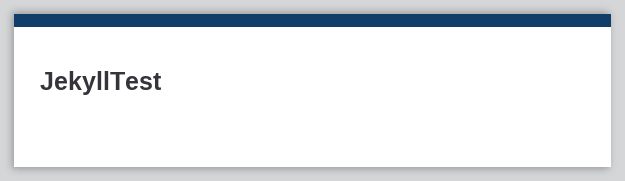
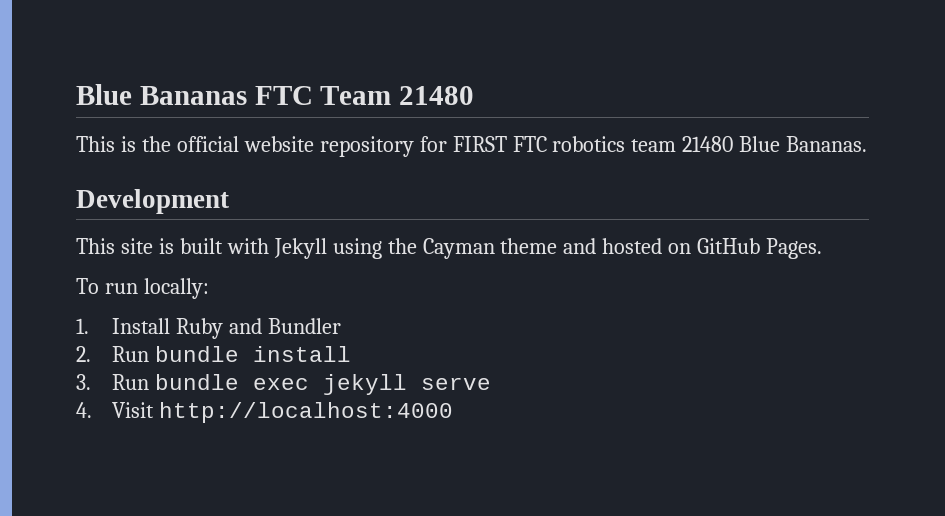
[40,71,162,95] JekyllTest -> [76,84,475,105] [76,136,868,157] [76,189,229,214] [76,238,823,259] [76,278,209,299] [76,318,342,339] [76,346,352,362] [76,374,492,395] [76,402,454,423] Blue Bananas FTC Team 21480 // This is the official website repository for FIRST FTC robotics team 21480 Blue Bananas. // Development // This site is built with Jekyll using the Cayman theme and hosted on GitHub Pages. // To run locally: // 1. Install Ruby and Bundler // 2. Run bundle install // 3. Run bundle exec jekyll serve // 4. Visit http://localhost:4000

